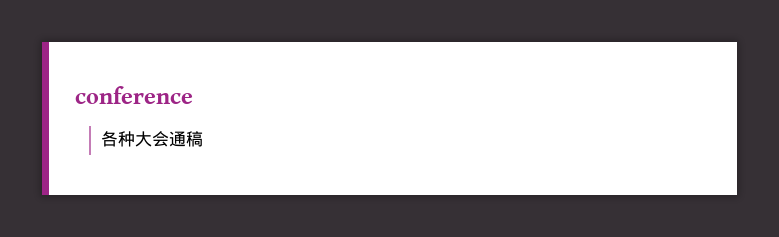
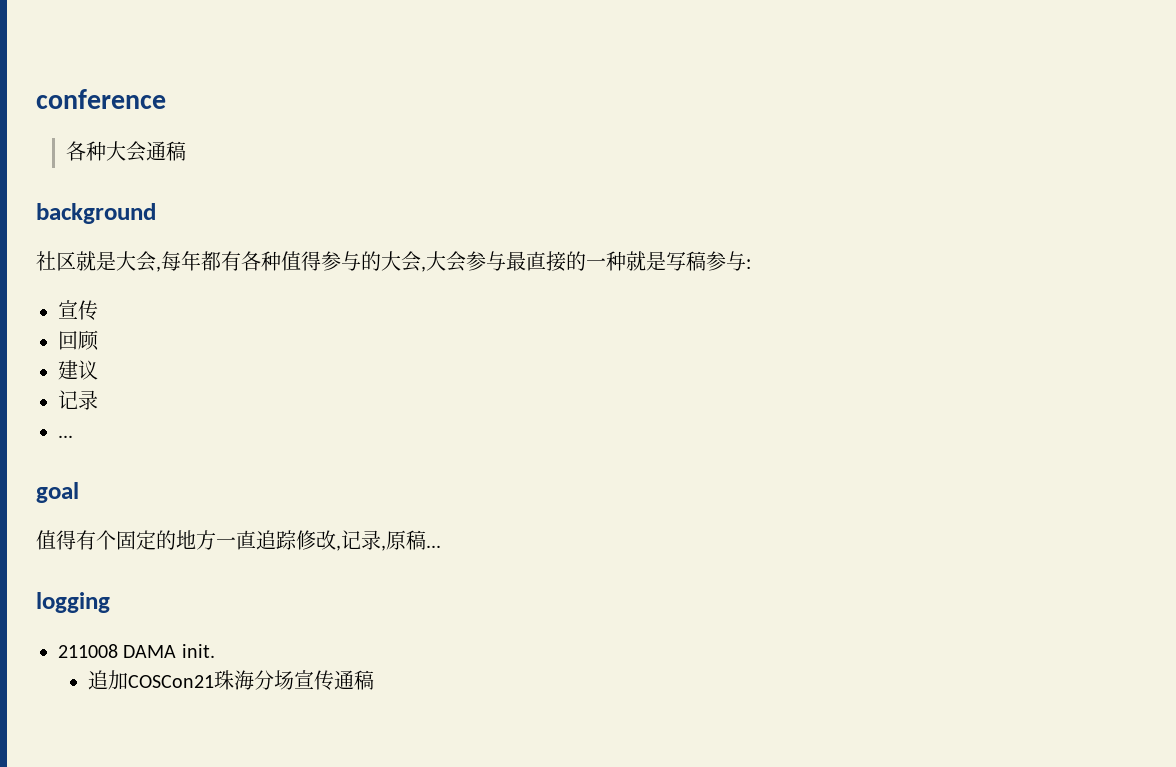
(203, 139) none -> [36,203,156,224] [36,251,751,272] [58,300,98,320] [58,330,99,351] [58,360,98,380] [58,390,98,410] [58,435,73,438] [36,482,79,503] [36,530,441,551] [36,592,110,613] [58,644,215,658] [88,670,375,690] // background // 社区就是大会,每年都有各种值得参与的大会,大会参与最直接的一种就是写稿参与: // 宣传 // 回顾 // 建议 // 记录 // ... // goal // 值得有个固定的地方一直追踪修改,记录,原稿... // logging // 211008 DAMA init. // 追加COSCon21珠海分场宣传通稿

